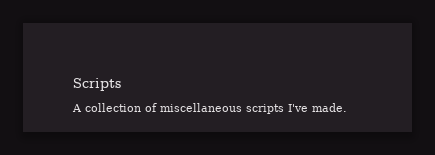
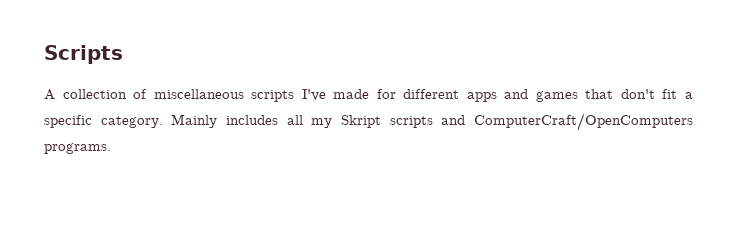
[312,103,347,112] made. -> [333,89,693,102] [44,113,693,131] [44,143,111,154] made for different apps and games that don't fit a specific category. Mainly includes all my Skript scripts and ComputerCraft/OpenComputers programs.

